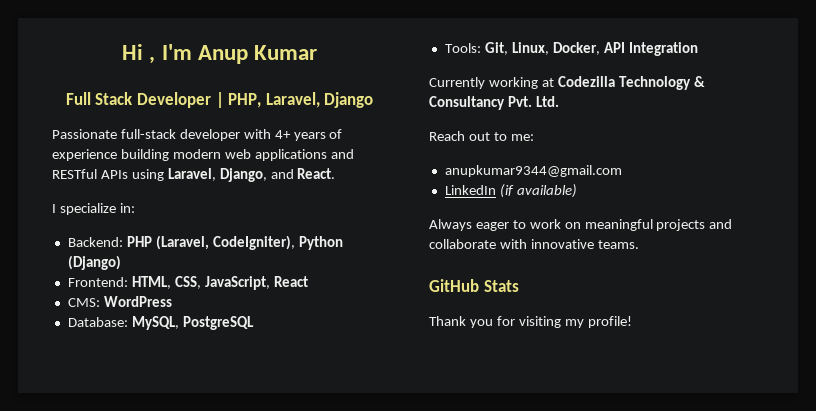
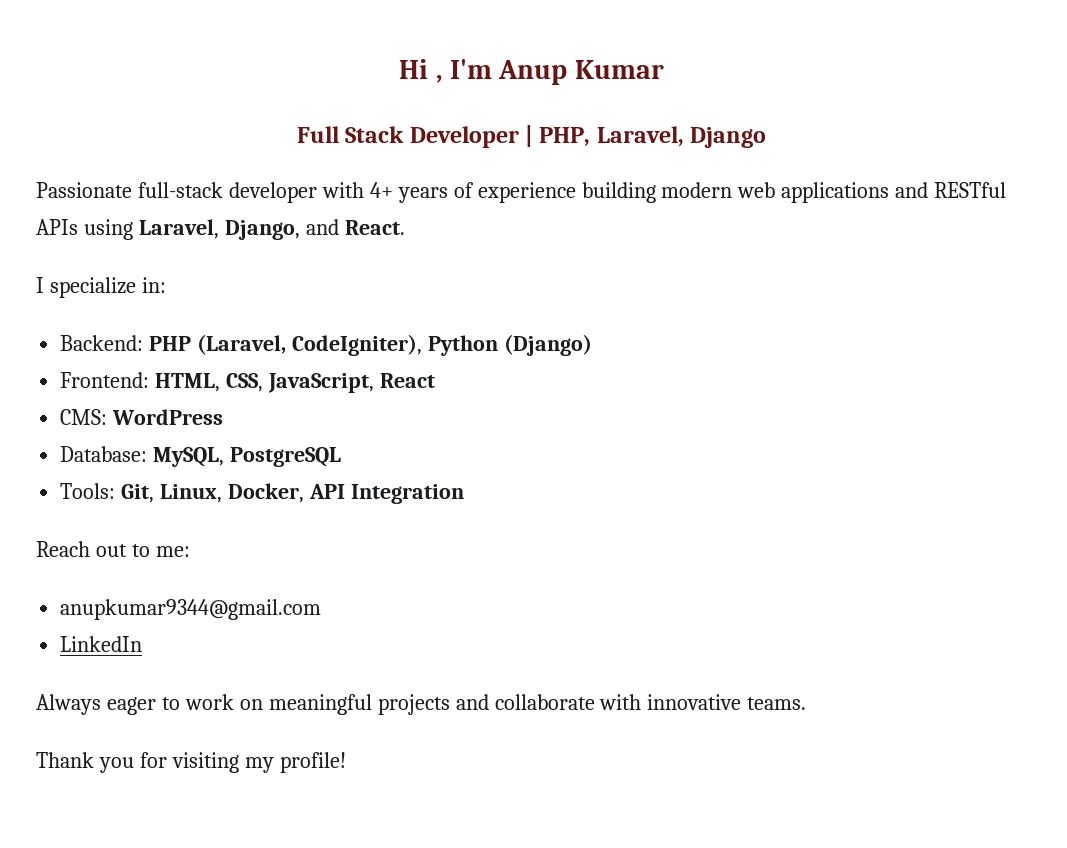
[429,76,705,90] [429,96,559,110] // Currently working at Codezilla Technology & Consultancy Pvt. Ltd. -> (464, 494) none
[499,184,577,198] (if available) -> (143, 644) none
[429,279,519,292] // GitHub Stats -> (807, 703) none

